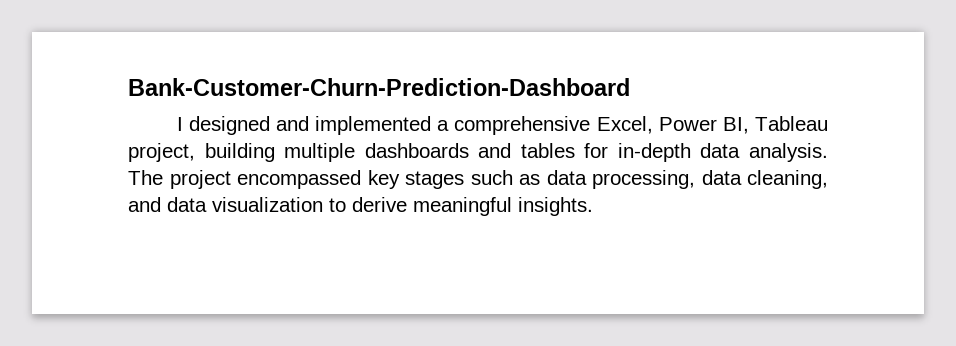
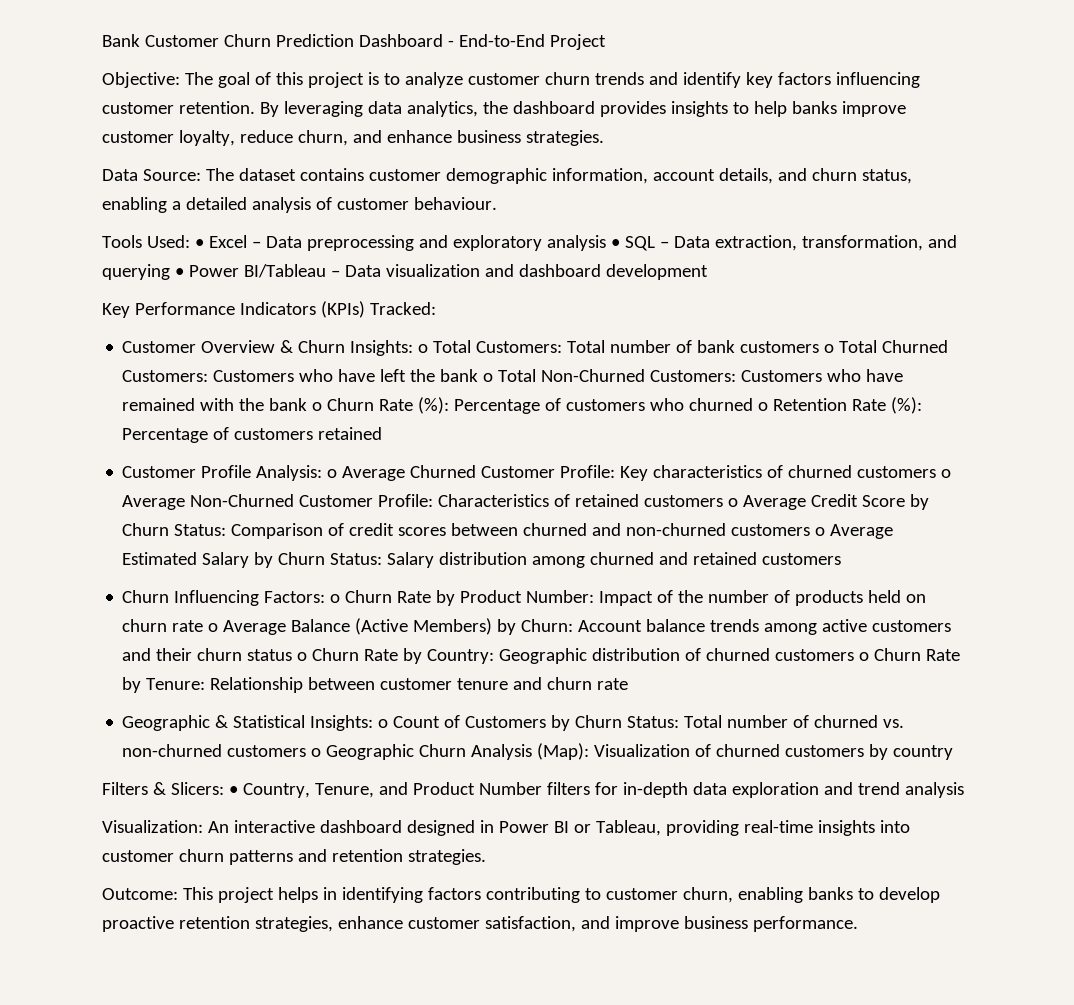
[128,78,630,96] [176,116,828,135] [128,143,828,162] [128,170,828,189] [128,197,593,216] Bank-Customer-Churn-Prediction-Dashboard // I designed and implemented a comprehensive Excel, Power BI, Tableau project, building multiple dashboards and tables for in-depth data analysis. The project encompassed key stages such as data processing, data cleaning, and data visualization to derive meaningful insights. -> [102,34,606,50] [102,72,920,88] [102,101,906,117] [102,130,604,146] [102,168,912,184] [102,197,497,213] [102,235,957,251] [102,264,708,280] [102,301,436,318] [122,340,949,356] [122,369,904,382] [122,397,923,414] [122,427,383,443] [122,465,952,481] [122,494,930,510] [122,523,894,539] [122,552,842,568] [122,590,927,606] [122,618,952,635] [122,648,961,664] [122,677,629,693] [122,715,905,731] [122,743,954,760] [102,782,964,798] [102,820,910,836] [102,849,486,865] [102,887,940,903] [102,916,858,932] Bank Customer Churn Prediction Dashboard - End-to-End Project // Objective: The goal of this project is to analyze customer churn trends and identify key factors influencing customer retention. By leveraging data analytics, the dashboard provides insights to help banks improve customer loyalty, reduce churn, and enhance business strategies. // Data Source: The dataset contains customer demographic information, account details, and churn status, enabling a detailed analysis of customer behaviour. // Tools Used: • Excel – Data preprocessing and exploratory analysis • SQL – Data extraction, transformation, and querying • Power BI/Tableau – Data visualization and dashboard development // Key Performance Indicators (KPIs) Tracked: // Customer Overview & Churn Insights: o Total Customers: Total number of bank customers o Total Churned Customers: Customers who have left the bank o Total Non-Churned Customers: Customers who have remained with the bank o Churn Rate (%): Percentage of customers who churned o Retention Rate (%): Percentage of customers retained // Customer Profile Analysis: o Average Churned Customer Profile: Key characteristics of churned customers o Average Non-Churned Customer Profile: Characteristics of retained customers o Average Credit Score by Churn Status: Comparison of credit scores between churned and non-churned customers o Average Estimated Salary by Churn Status: Salary distribution among churned and retained customers // Churn Influencing Factors: o Churn Rate by Product Number: Impact of the number of products held on churn rate o Average Balance (Active Members) by Churn: Account balance trends among active customers and their churn status o Churn Rate by Country: Geographic distribution of churned customers o Churn Rate by Tenure: Relationship between customer tenure and churn rate // Geographic & Statistical Insights: o Count of Customers by Churn Status: Total number of churned vs. non-churned customers o Geographic Churn Analysis (Map): Visualization of churned customers by country // Filters & Slicers: • Country, Tenure, and Product Number filters for in-depth data exploration and trend analysis // Visualization: An interactive dashboard designed in Power BI or Tableau, providing real-time insights into customer churn patterns and retention strategies. // Outcome: This project helps in identifying factors contributing to customer churn, enabling banks to develop proactive retention strategies, enhance customer satisfaction, and improve business performance.

